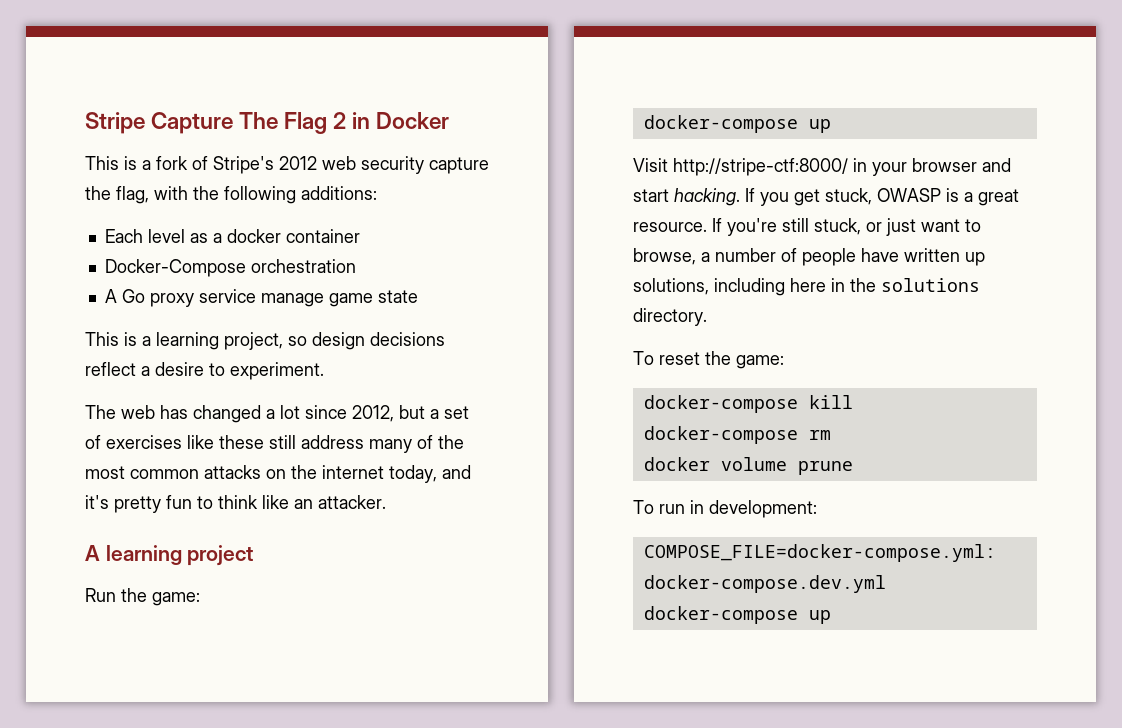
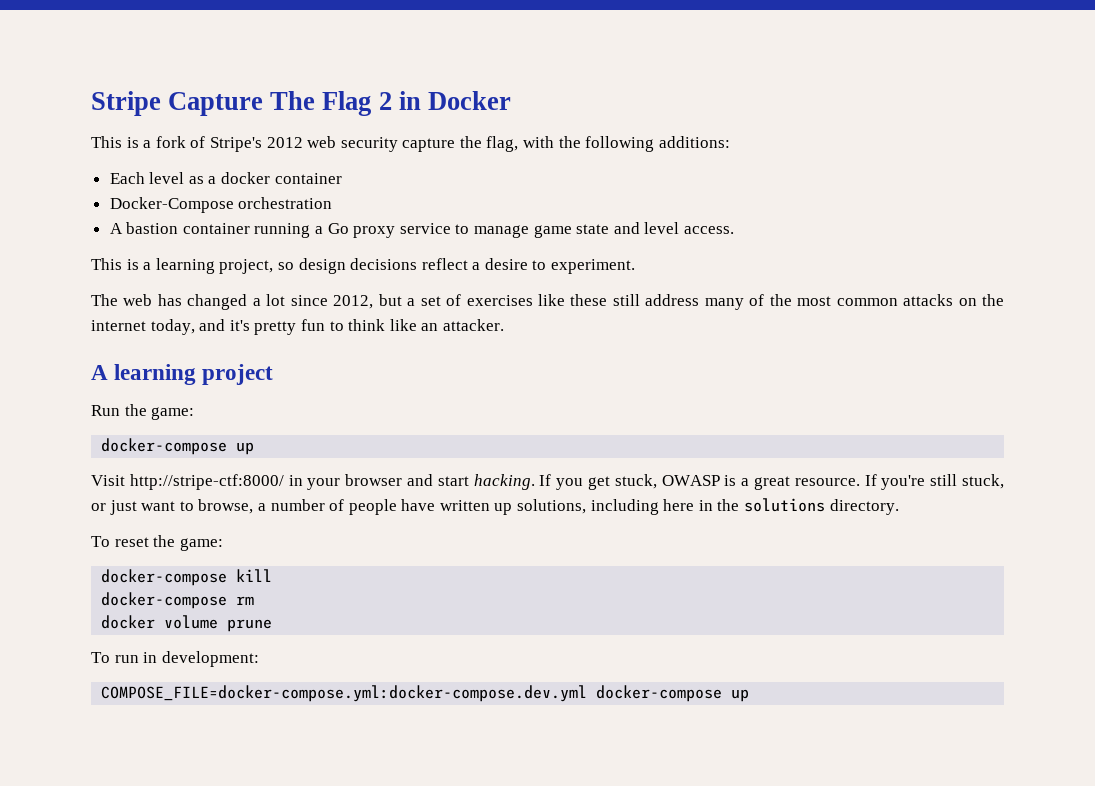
(117, 296) none -> [126,222,324,238] bastion container running a
(256, 296) none -> [455,224,470,234] to
(418, 296) none -> [613,222,734,234] and level access.

